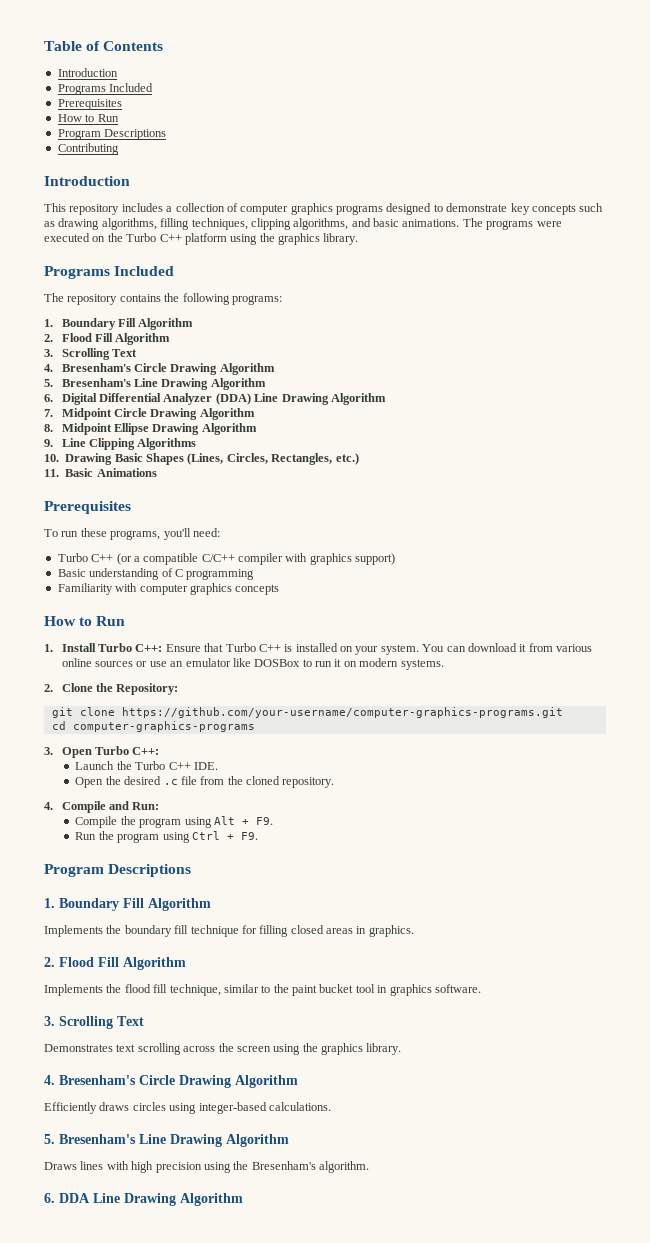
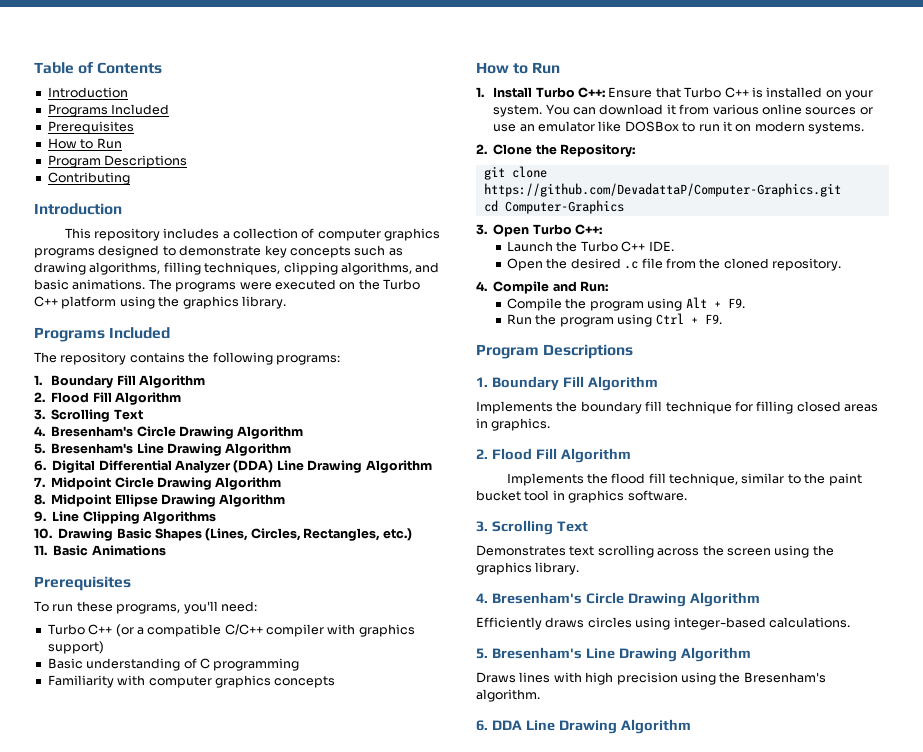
[121,707,563,718] https://github.com/your-username/computer-graphics-programs.git -> [483,183,841,197] https://github.com/DevadattaP/Computer-Graphics.git
[72,721,255,732] computer-graphics-programs -> [504,200,624,214] Computer-Graphics

